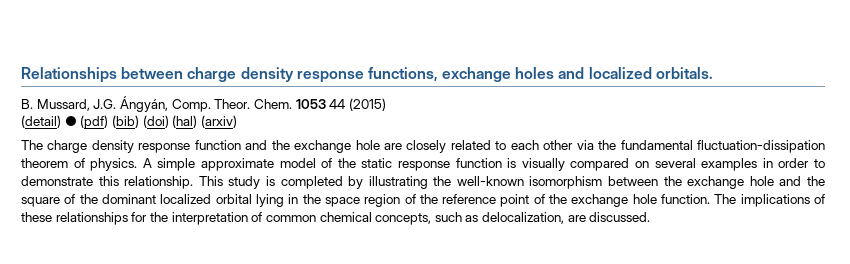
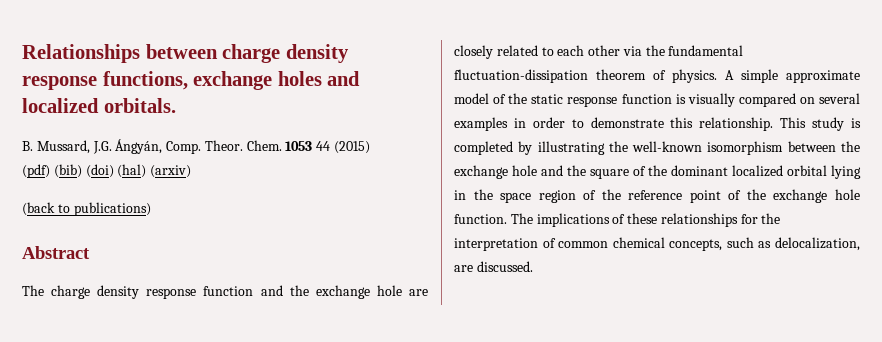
[21,115,77,128] (detail) ● -> (371, 147) none
(237, 121) none -> [22,202,151,216] [22,246,90,259] // (back to publications) // Abstract

